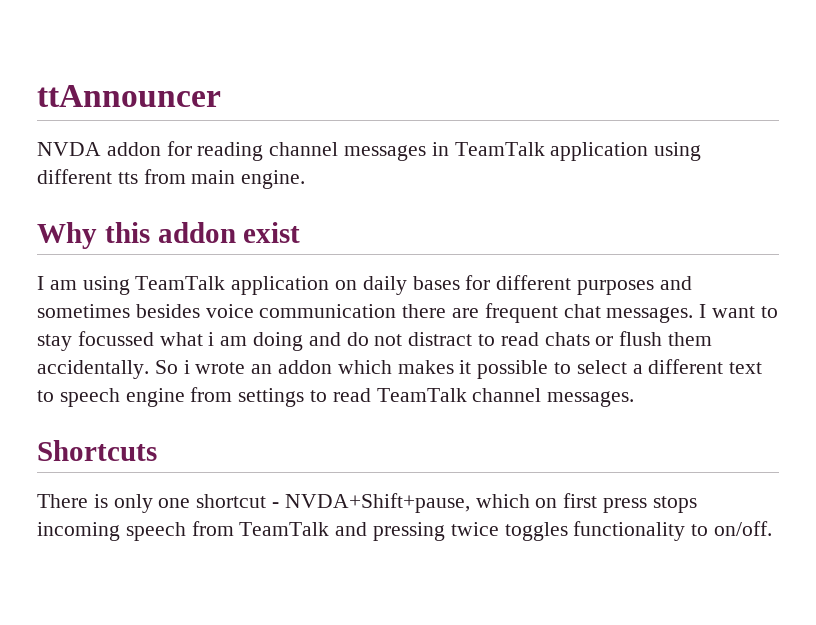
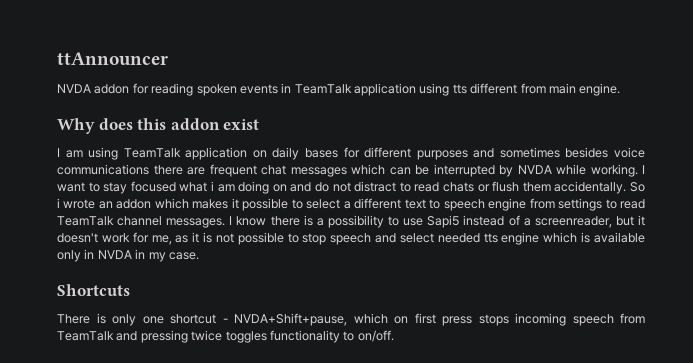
[269,142,427,161] channel messages -> [196,84,278,96] spoken events
[37,169,138,184] different tts -> [452,83,518,94] tts different
(97, 235) none -> [98,118,133,130] does
[259,304,397,318] communication -> [57,164,149,175] communications
[606,307,694,323] messages. -> [290,164,638,177] messages which can be interrupted by NVDA while working.
[77,331,154,346] focussed -> [130,181,176,192] focused
(304, 341) none -> [272,184,287,192] on
(635, 399) none -> [229,215,646,228] [57,232,646,245] [57,249,199,262] I know there is a possibility to use Sapi5 instead of a screenreader, but it doesn't work for me, as it is not possible to stop speech and select needed tts engine which is available only in NVDA in my case.

